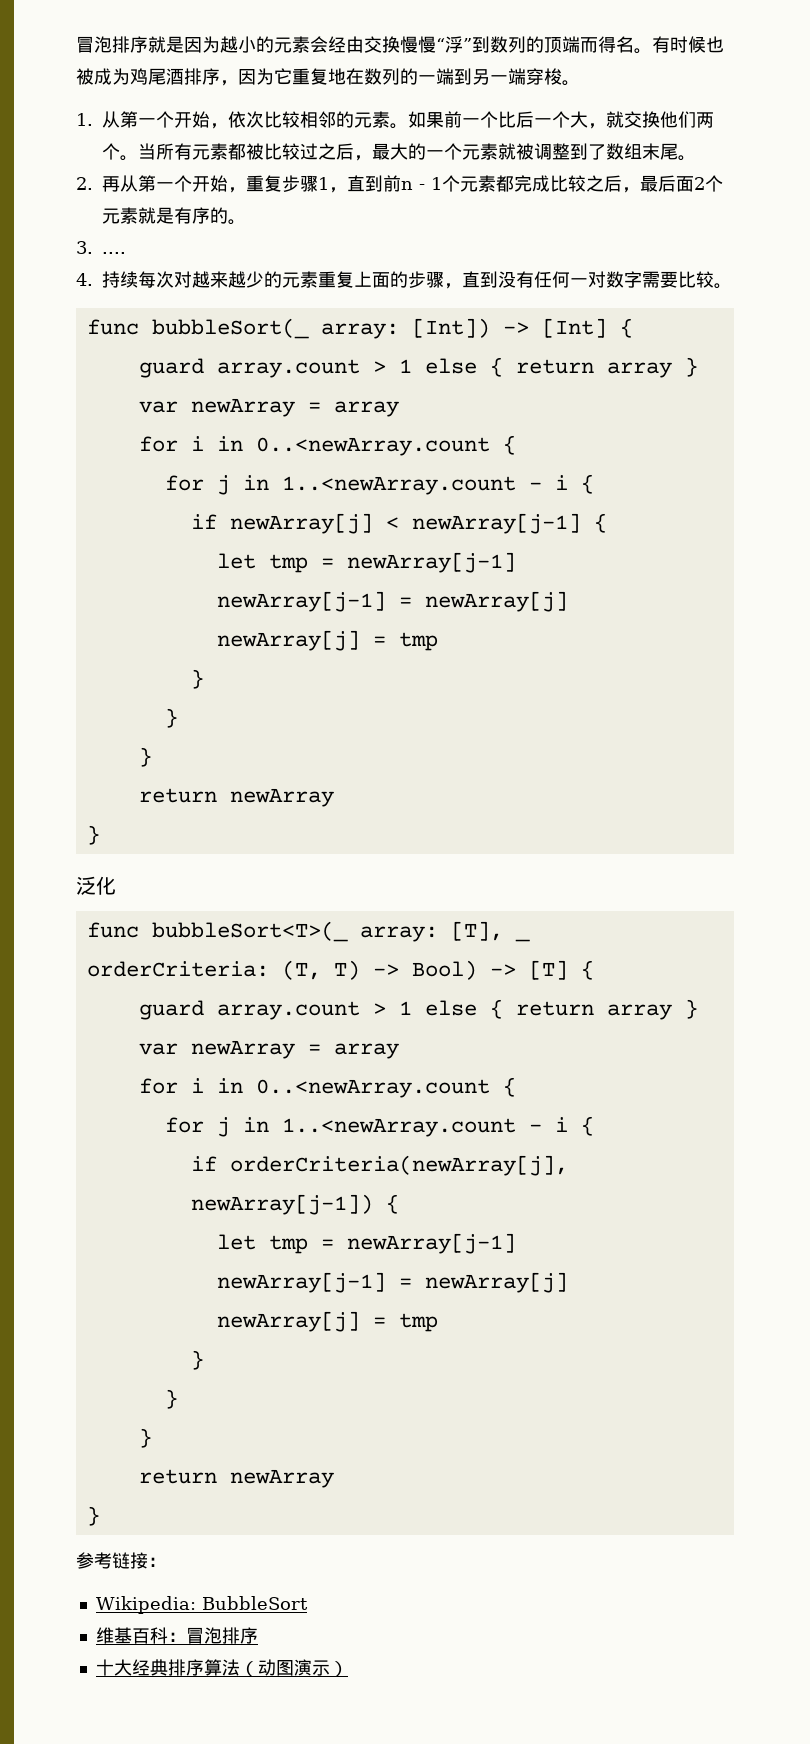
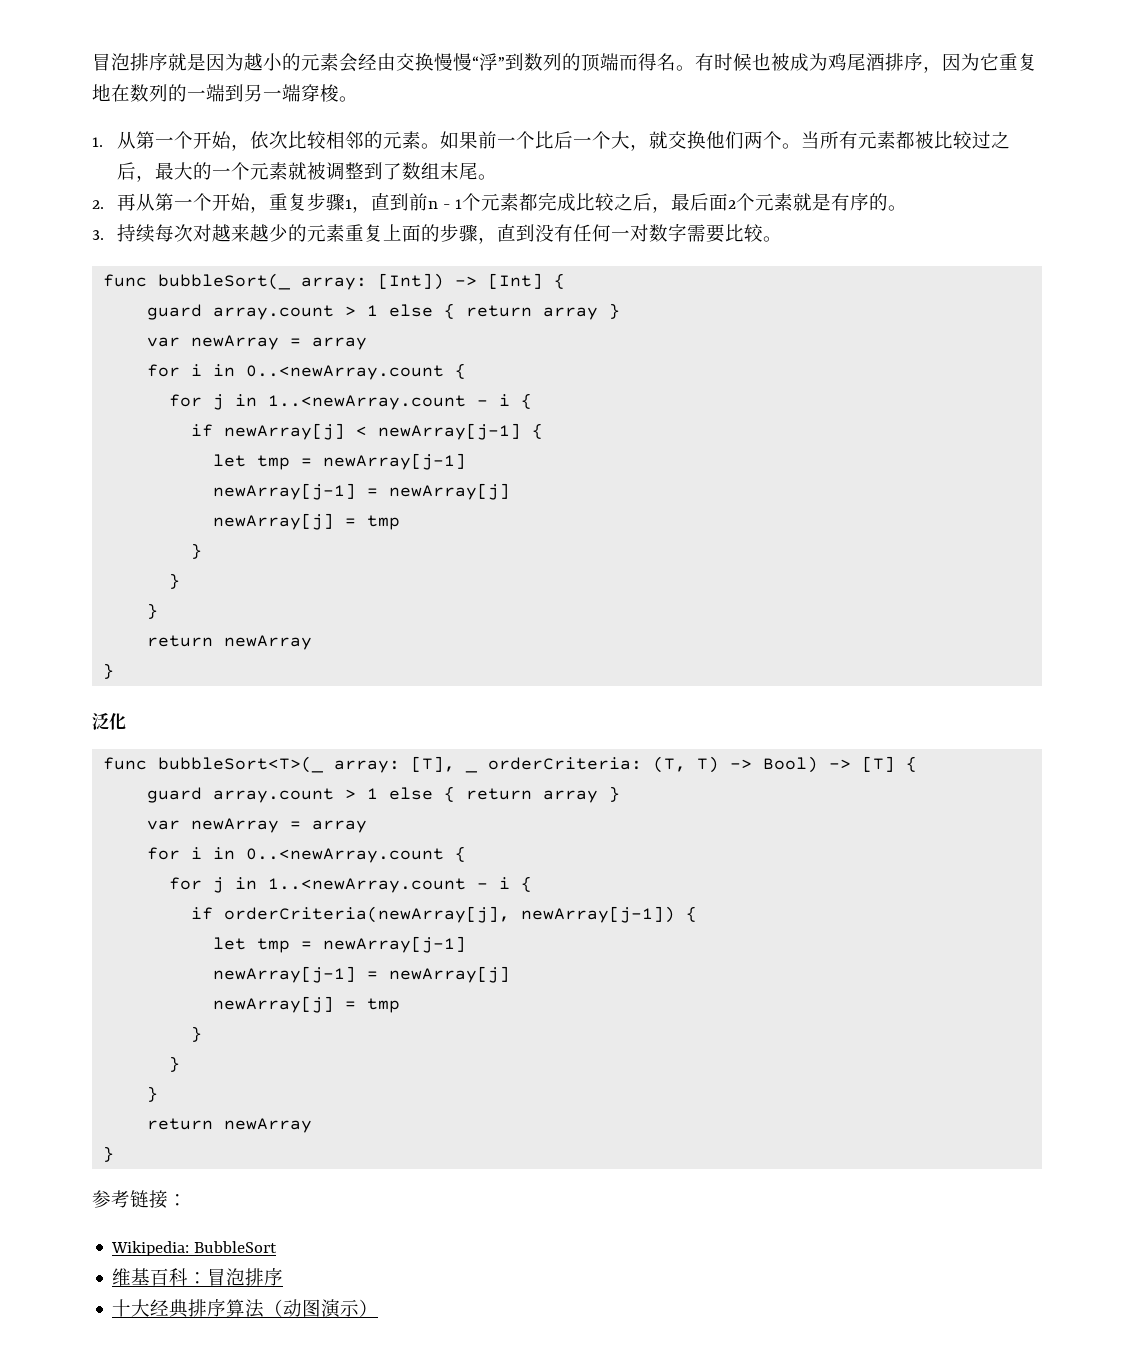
[102,252,126,254] [76,273,93,286] .... // 4. -> (104, 235) none

